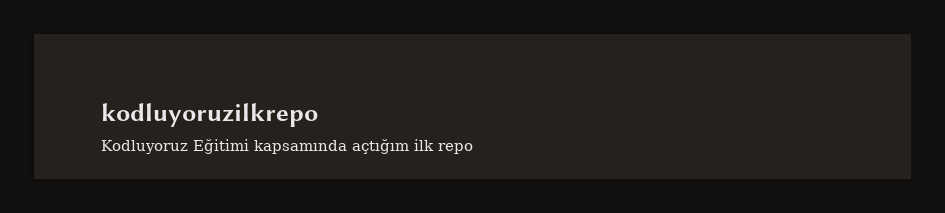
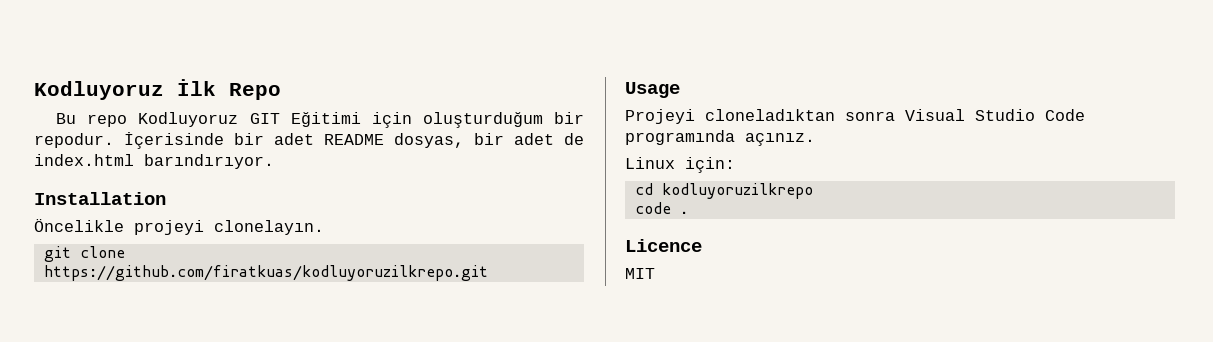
[101,103,318,127] [101,139,473,154] kodluyoruzilkrepo // Kodluyoruz Eğitimi kapsamında açtığım ilk repo -> [34,79,281,100] [56,112,584,128] [34,132,584,149] [34,154,274,169] [34,192,166,205] [34,219,324,235] [43,246,125,262] [43,265,488,281] [625,82,680,98] [625,109,1085,124] [625,130,815,146] [625,157,735,173] [634,183,813,199] [634,202,688,214] [625,239,702,252] [625,268,655,279] Kodluyoruz İlk Repo // Bu repo Kodluyoruz GIT Eğitimi için oluşturduğum bir repodur. İçerisinde bir adet README dosyas, bir adet de index.html barındırıyor. // Installation // Öncelikle projeyi clonelayın. // git clone https://github.com/firatkuas/kodluyoruzilkrepo.git // Usage // Projeyi cloneladıktan sonra Visual Studio Code programında açınız. // Linux için: // cd kodluyoruzilkrepo // code . // Licence // MIT

